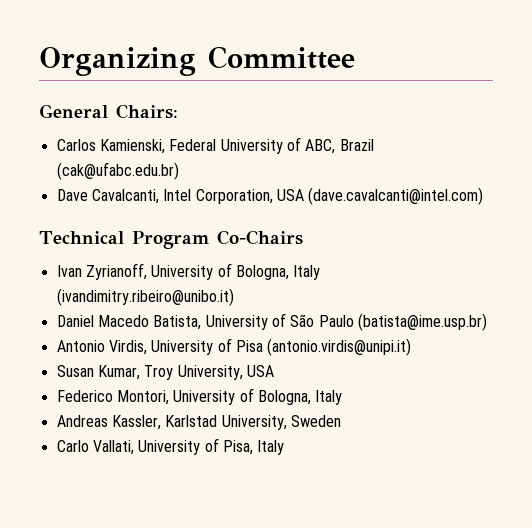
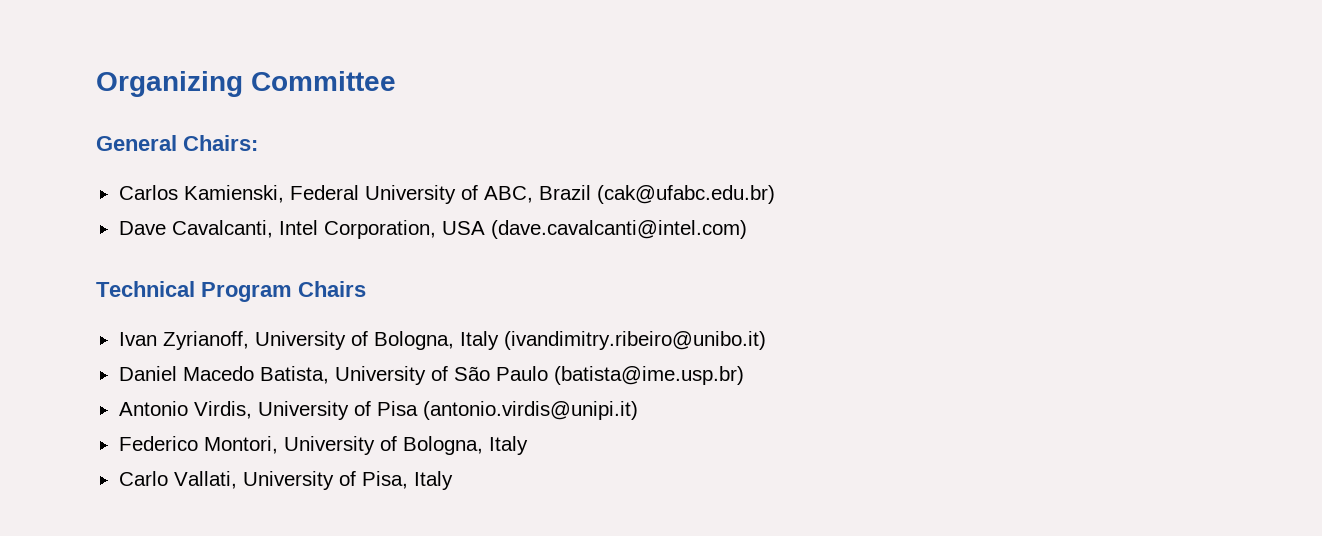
[216,230,303,245] Co-Chairs -> [298,281,366,297] Chairs
[56,365,274,380] // Susan Kumar, Troy University, USA -> (638, 410) none
[56,415,341,430] // Andreas Kassler, Karlstad University, Sweden -> (528, 445) none

